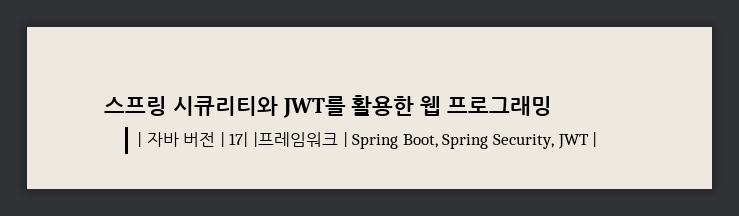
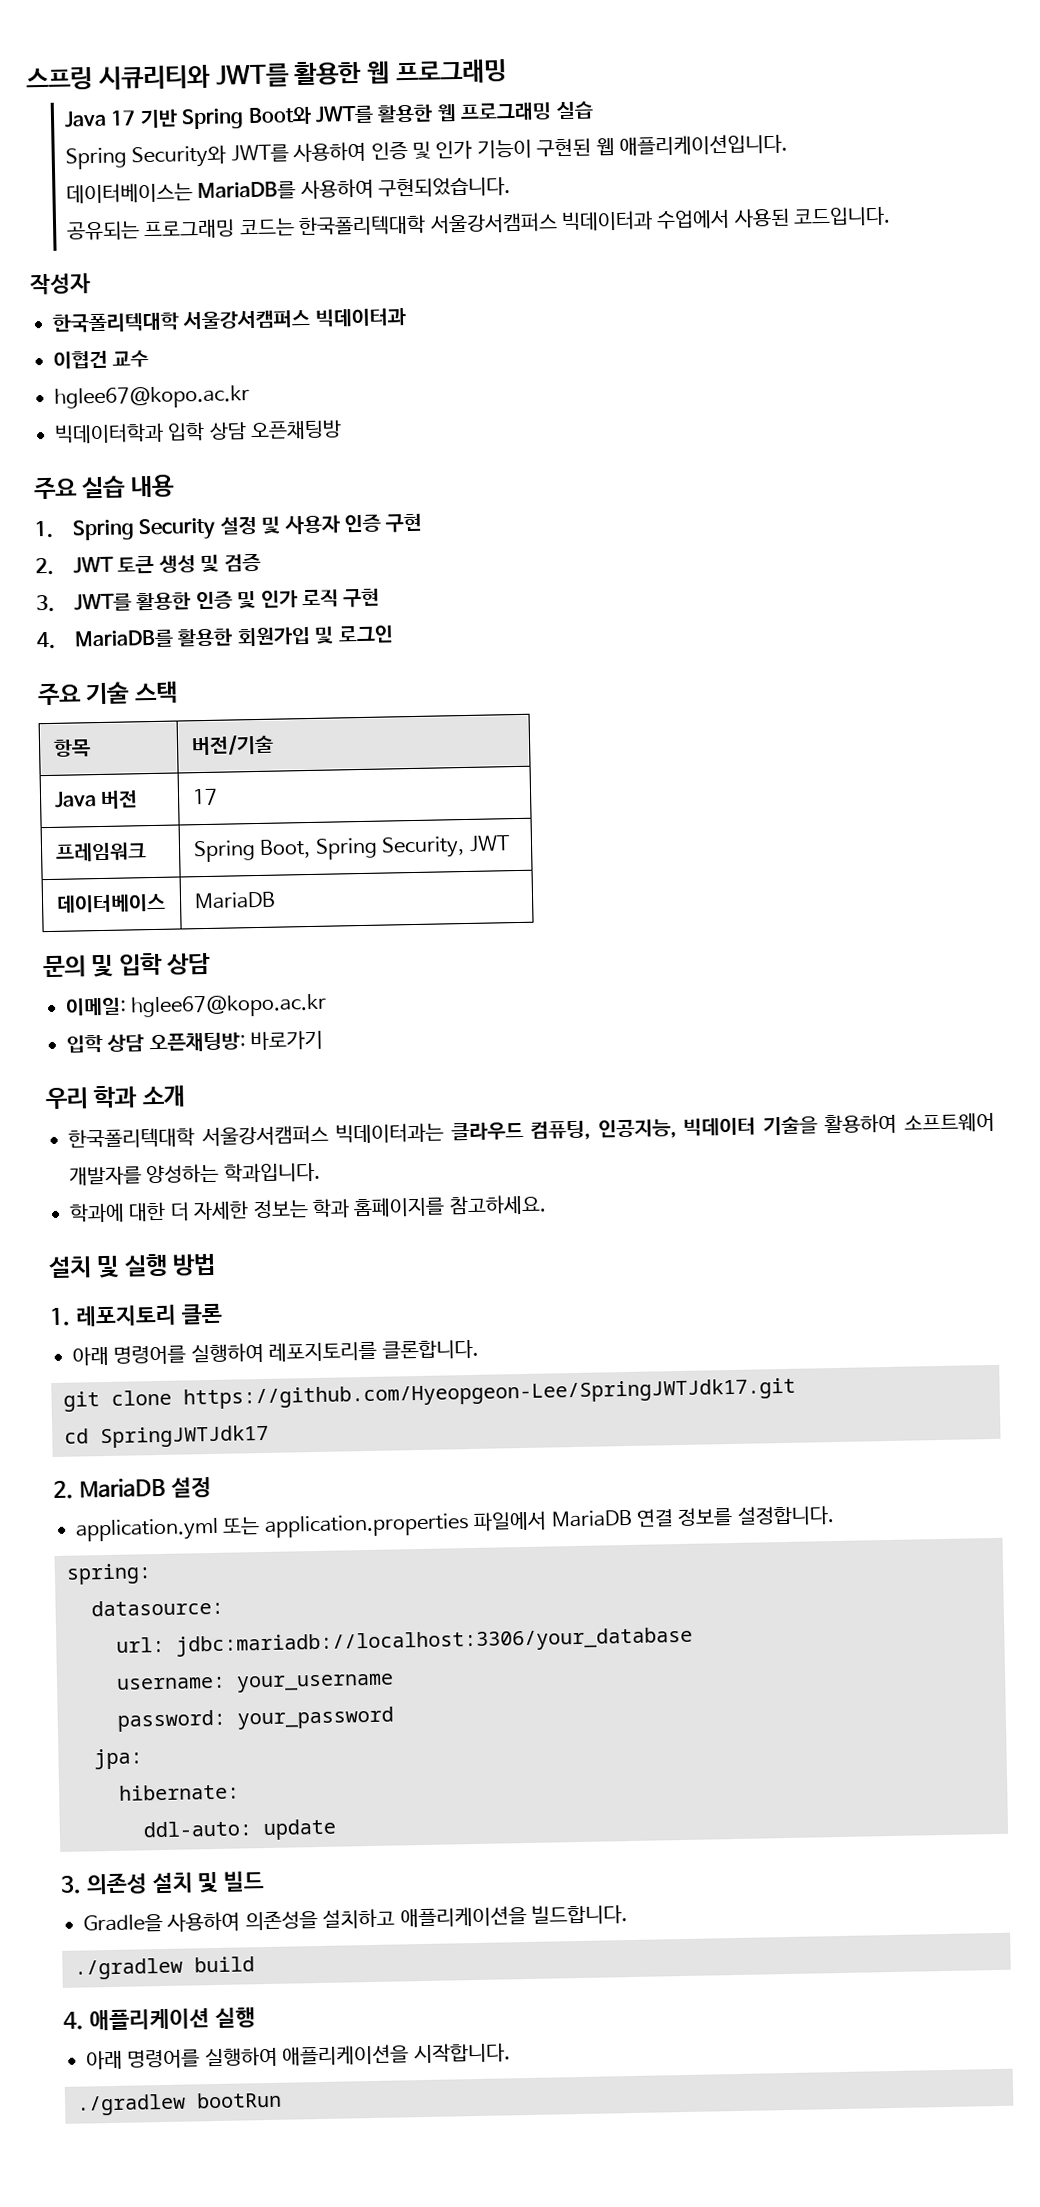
[137,132,348,147] | 자바 버전 | 17| |프레임워크 | -> [63,100,594,130] [64,133,788,170] [65,176,512,204] [66,206,892,241] [29,273,91,296] [52,308,407,333] [53,349,150,369] [54,385,250,410] [54,419,343,444] [33,474,175,500] [34,513,424,541] [35,552,261,576] [36,588,381,613] [36,625,394,650] [37,681,178,706] [52,739,91,757] [190,734,274,757] [53,790,139,809] [191,788,218,806] [54,842,147,862] Java 17 기반 Spring Boot와 JWT를 활용한 웹 프로그래밍 실습 // Spring Security와 JWT를 사용하여 인증 및 인가 기능이 구현된 웹 애플리케이션입니다. // 데이터베이스는 MariaDB를 사용하여 구현되었습니다. // 공유되는 프로그래밍 코드는 한국폴리텍대학 서울강서캠퍼스 빅데이터과 수업에서 사용된 코드입니다. // 작성자 // 한국폴리텍대학 서울강서캠퍼스 빅데이터과 // 이협건 교수 // hglee67@kopo.ac.kr // 빅데이터학과 입학 상담 오픈채팅방 // 주요 실습 내용 // 1. Spring Security 설정 및 사용자 인증 구현 // 2. JWT 토큰 생성 및 검증 // 3. JWT를 활용한 인증 및 인가 로직 구현 // 4. MariaDB를 활용한 회원가입 및 로그인 // 주요 기술 스택 // 항목 | 버전/기술 // Java 버전 | 17 // 프레임워크 |
[592,132,598,147] | -> [55,893,166,913] [193,891,276,910] [43,952,212,978] [65,993,328,1019] [66,1030,324,1053] [45,1085,185,1110] [68,1112,995,1149] [69,1161,321,1186] [69,1194,547,1223] [48,1252,217,1279] [49,1303,223,1327] [72,1339,479,1366] [63,1377,796,1412] [64,1424,269,1449] [53,1476,212,1500] [75,1505,835,1542] [66,1563,152,1585] [91,1598,224,1617] [116,1626,693,1657] [116,1673,394,1693] [117,1706,394,1732] [94,1748,143,1770] [119,1783,240,1801] [143,1818,337,1841] [60,1871,266,1895] [83,1904,628,1933] [74,1956,255,1980] [63,2007,256,2031] [86,2042,511,2070] [76,2091,282,2116] // 데이터베이스 | MariaDB // 문의 및 입학 상담 // 이메일: hglee67@kopo.ac.kr // 입학 상담 오픈채팅방: 바로가기 // 우리 학과 소개 // 한국폴리텍대학 서울강서캠퍼스 빅데이터과는 클라우드 컴퓨팅, 인공지능, 빅데이터 기술을 활용하여 소프트웨어 개발자를 양성하는 학과입니다. // 학과에 대한 더 자세한 정보는 학과 홈페이지를 참고하세요. // 설치 및 실행 방법 // 1. 레포지토리 클론 // 아래 명령어를 실행하여 레포지토리를 클론합니다. // git clone https://github.com/Hyeopgeon-Lee/SpringJWTJdk17.git // cd SpringJWTJdk17 // 2. MariaDB 설정 // application.yml 또는 application.properties 파일에서 MariaDB 연결 정보를 설정합니다. // spring: // datasource: // url: jdbc:mariadb://localhost:3306/your_database // username: your_username // password: your_password // jpa: // hibernate: // ddl-auto: update // 3. 의존성 설치 및 빌드 // Gradle을 사용하여 의존성을 설치하고 애플리케이션을 빌드합니다. // ./gradlew build // 4. 애플리케이션 실행 // 아래 명령어를 실행하여 애플리케이션을 시작합니다. // ./gradlew bootRun

